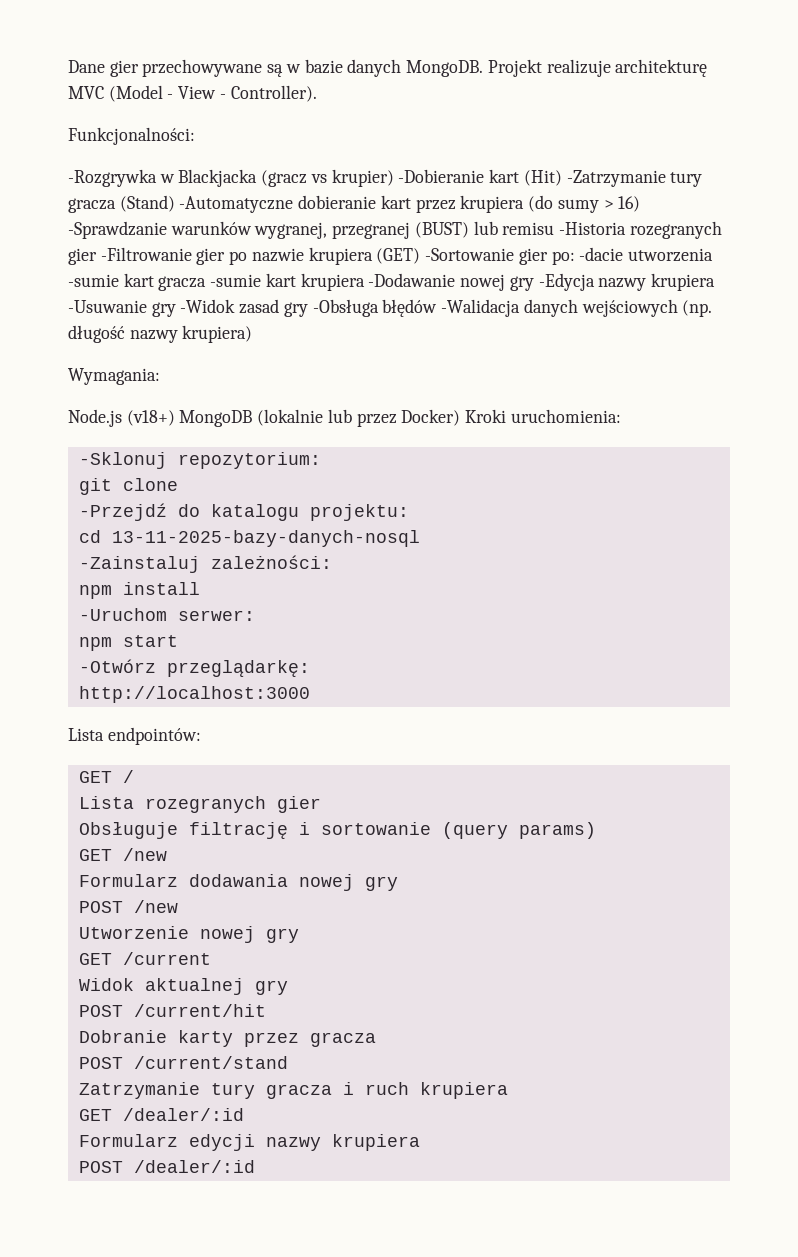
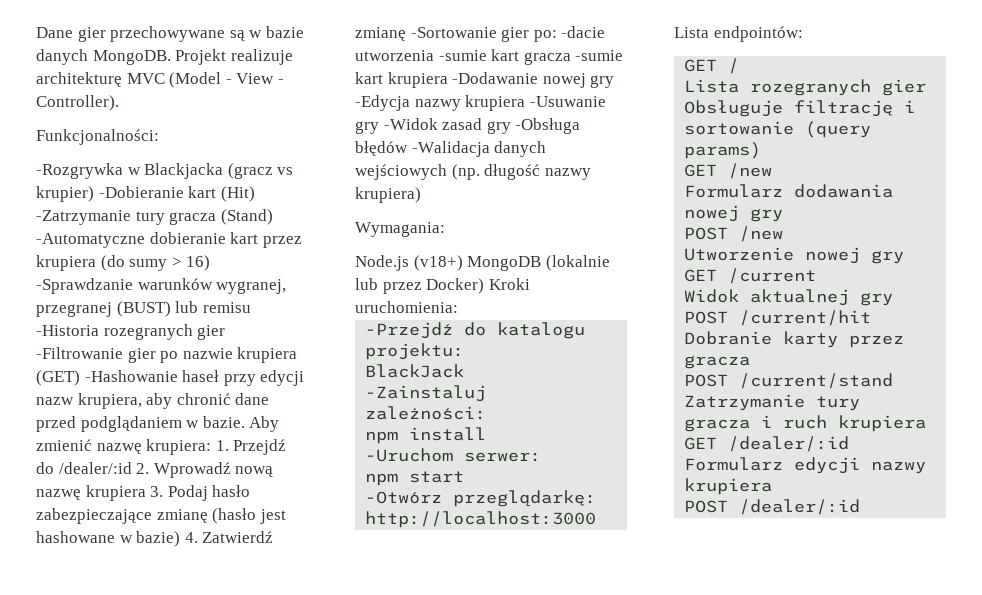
(421, 256) none -> [84,370,305,386] [36,393,270,409] [36,416,280,432] [36,439,287,455] [36,462,274,478] [36,485,251,501] [36,508,286,524] [36,531,274,547] [355,27,406,41] -Hashowanie haseł przy edycji nazw krupiera, aby chronić dane przed podglądaniem w bazie. Aby zmienić nazwę krupiera: 1. Przejdź do /dealer/:id 2. Wprowadź nową nazwę krupiera 3. Podaj hasło zabezpieczające zmianę (hasło jest hashowane w bazie) 4. Zatwierdź zmianę
[78,452,321,469] [78,478,178,495] // -Sklonuj repozytorium: // git clone -> (458, 307) none
[78,530,420,547] cd 13-11-2025-bazy-danych-nosql -> [365,364,465,378] BlackJack

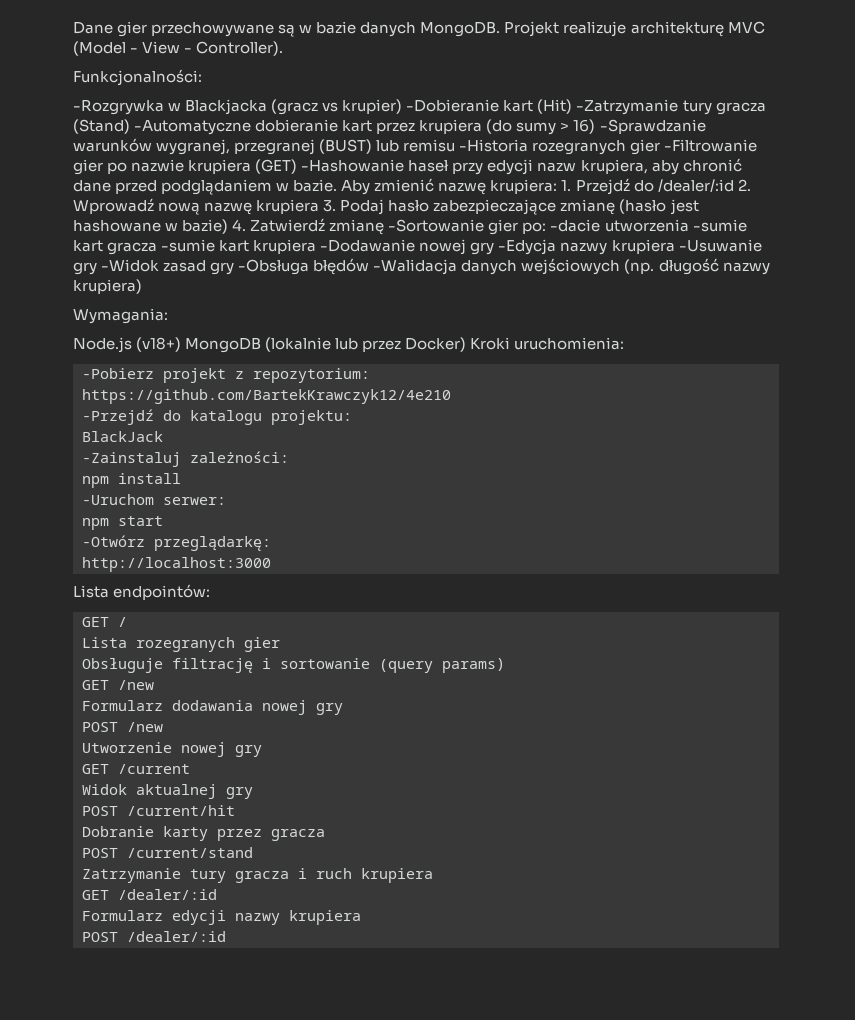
(458, 307) none -> [82,368,370,383] [82,389,451,404] // -Pobierz projekt z repozytorium: // https://github.com/BartekKrawczyk12/4e210

